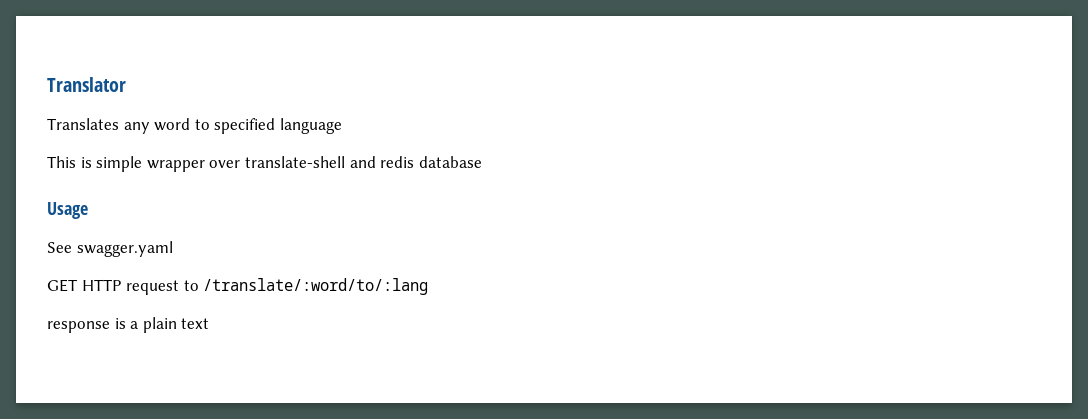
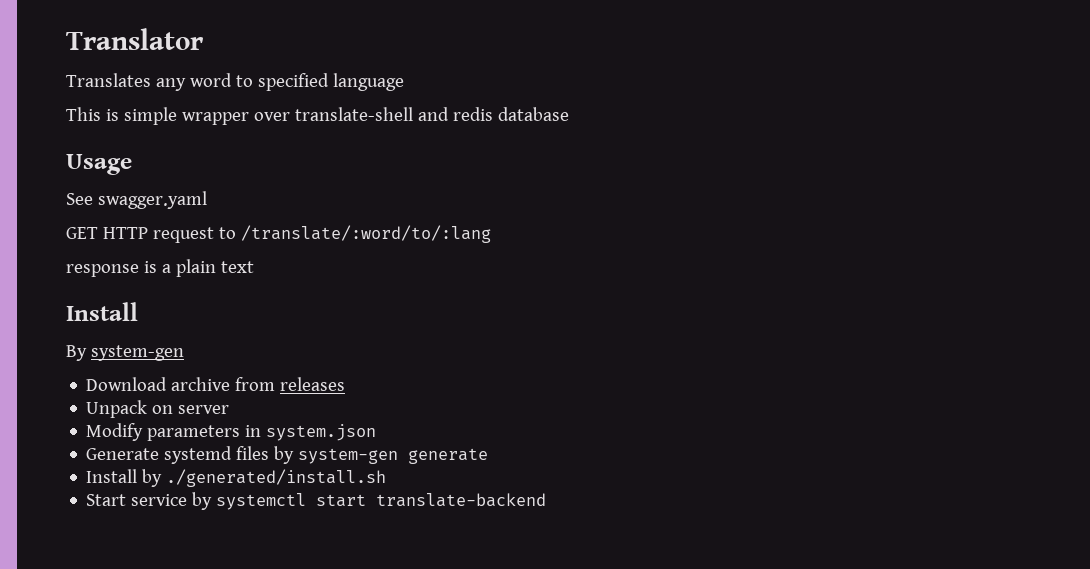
(210, 323) none -> [66,302,138,321] [66,345,184,361] [86,377,346,391] [86,400,230,418] [86,423,377,441] [86,446,489,464] [86,469,387,487] [86,492,547,510] // Install // By system-gen // Download archive from releases // Unpack on server // Modify parameters in system.json // Generate systemd files by system-gen generate // Install by ./generated/install.sh // Start service by systemctl start translate-backend

